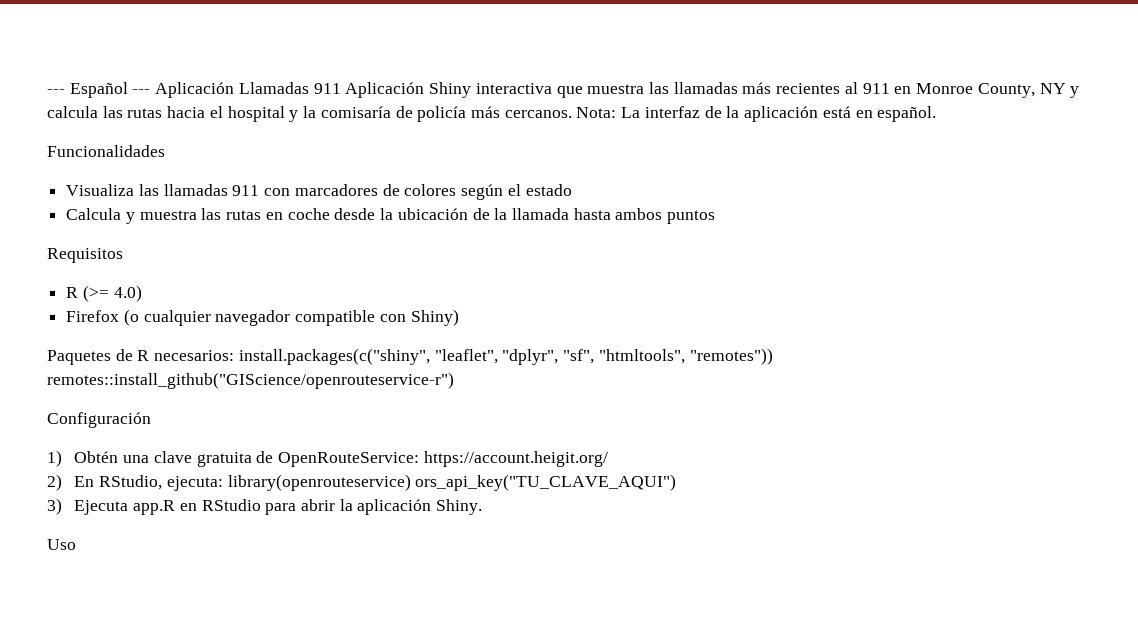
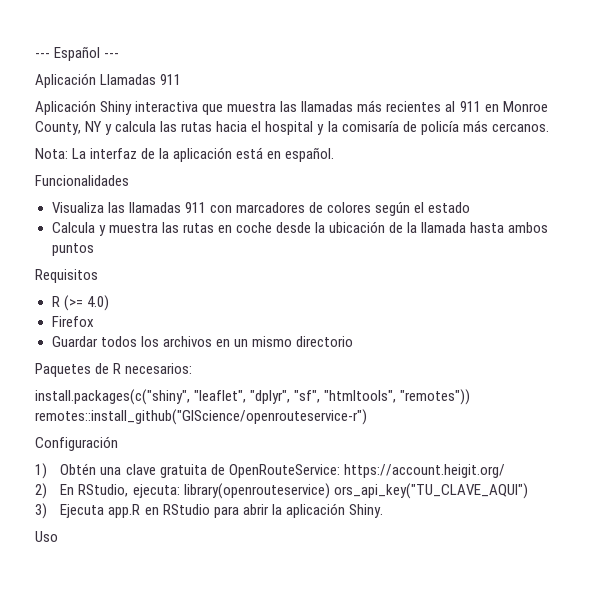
(151, 91) none -> (120, 55) //
(341, 88) none -> (182, 79) //
(572, 114) none -> (549, 127) //
[123,309,459,326] (o cualquier navegador compatible con Shiny) -> [51,336,353,347] // Guardar todos los archivos en un mismo directorio
(235, 355) none -> (193, 368) //

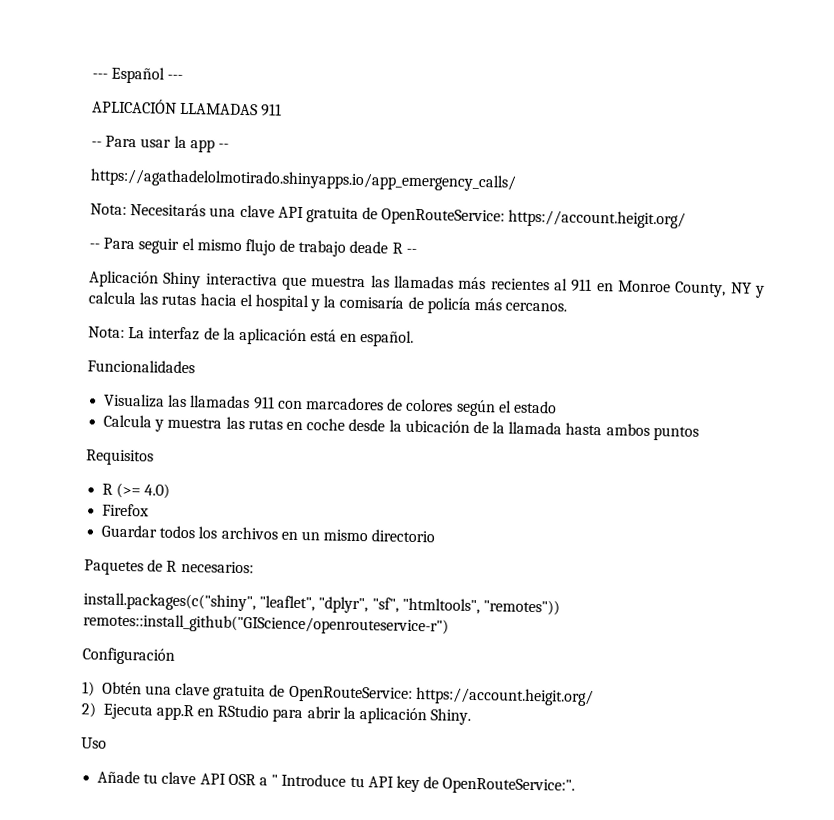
[35,73,182,88] Aplicación Llamadas 911 -> [92,98,283,117] [91,135,229,153] [90,168,517,192] [90,203,687,229] [89,237,417,257] APLICACIÓN LLAMADAS 911 // -- Para usar la app -- // https://agathadelolmotirado.shinyapps.io/app_emergency_calls/ // Nota: Necesitarás una clave API gratuita de OpenRouteService: https://account.heigit.org/ // -- Para seguir el mismo flujo de trabajo deade R --
[60,483,528,499] [35,503,47,519] En RStudio, ejecuta: library(openrouteservice) ors_api_key("TU_CLAVE_AQUI") // 3) -> (96, 710) none
(58, 536) none -> [97,770,576,795] // Añade tu clave API OSR a " Introduce tu API key de OpenRouteService:".

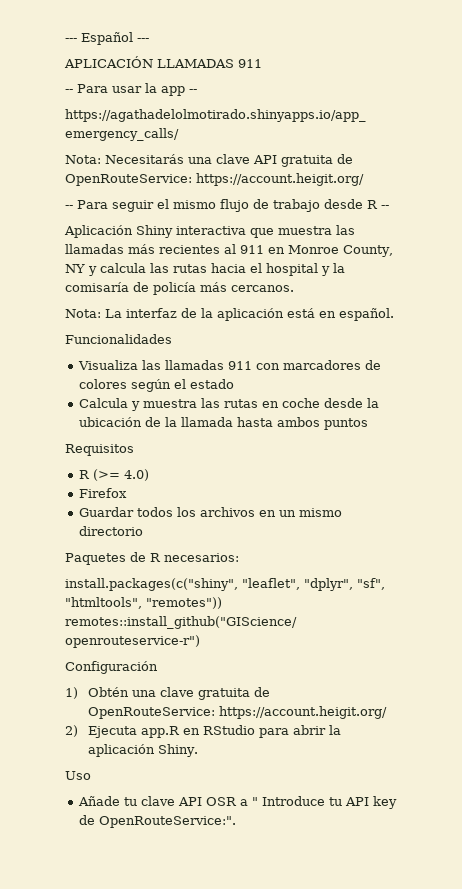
[349,240,389,254] deade -> [324,199,363,209] desde

